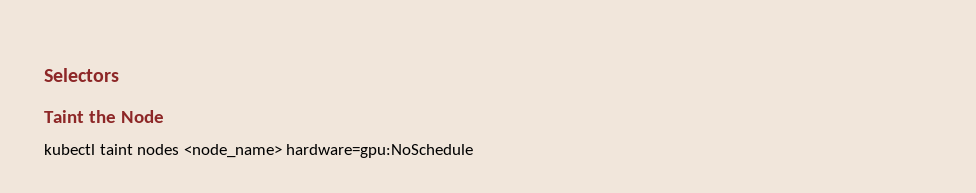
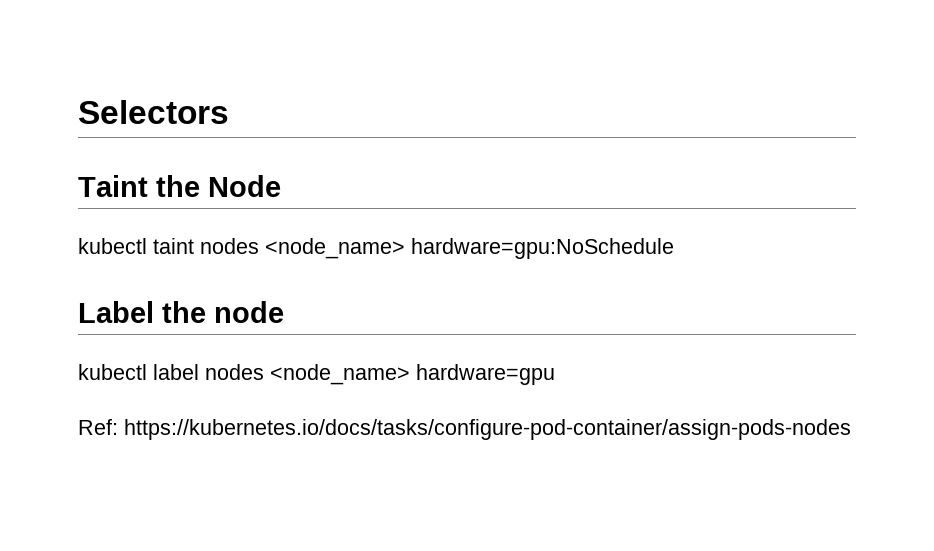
(474, 151) none -> [78,301,284,323] [78,364,555,385] [78,419,851,440] // Label the node // kubectl label nodes <node_name> hardware=gpu // Ref: https://kubernetes.io/docs/tasks/configure-pod-container/assign-pods-nodes

